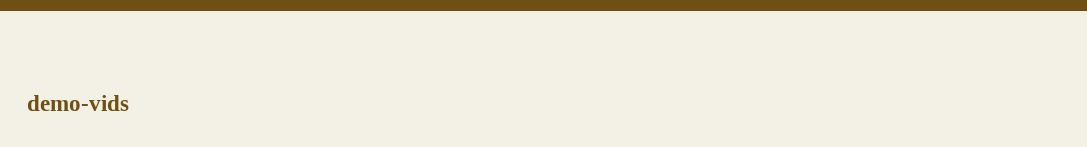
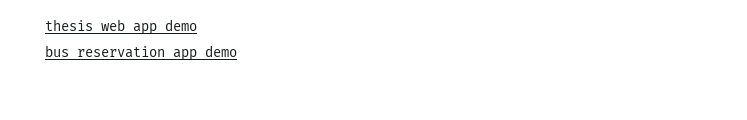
[27,95,129,111] demo-vids -> [45,19,197,35] [45,45,237,61] thesis web app demo // bus reservation app demo

